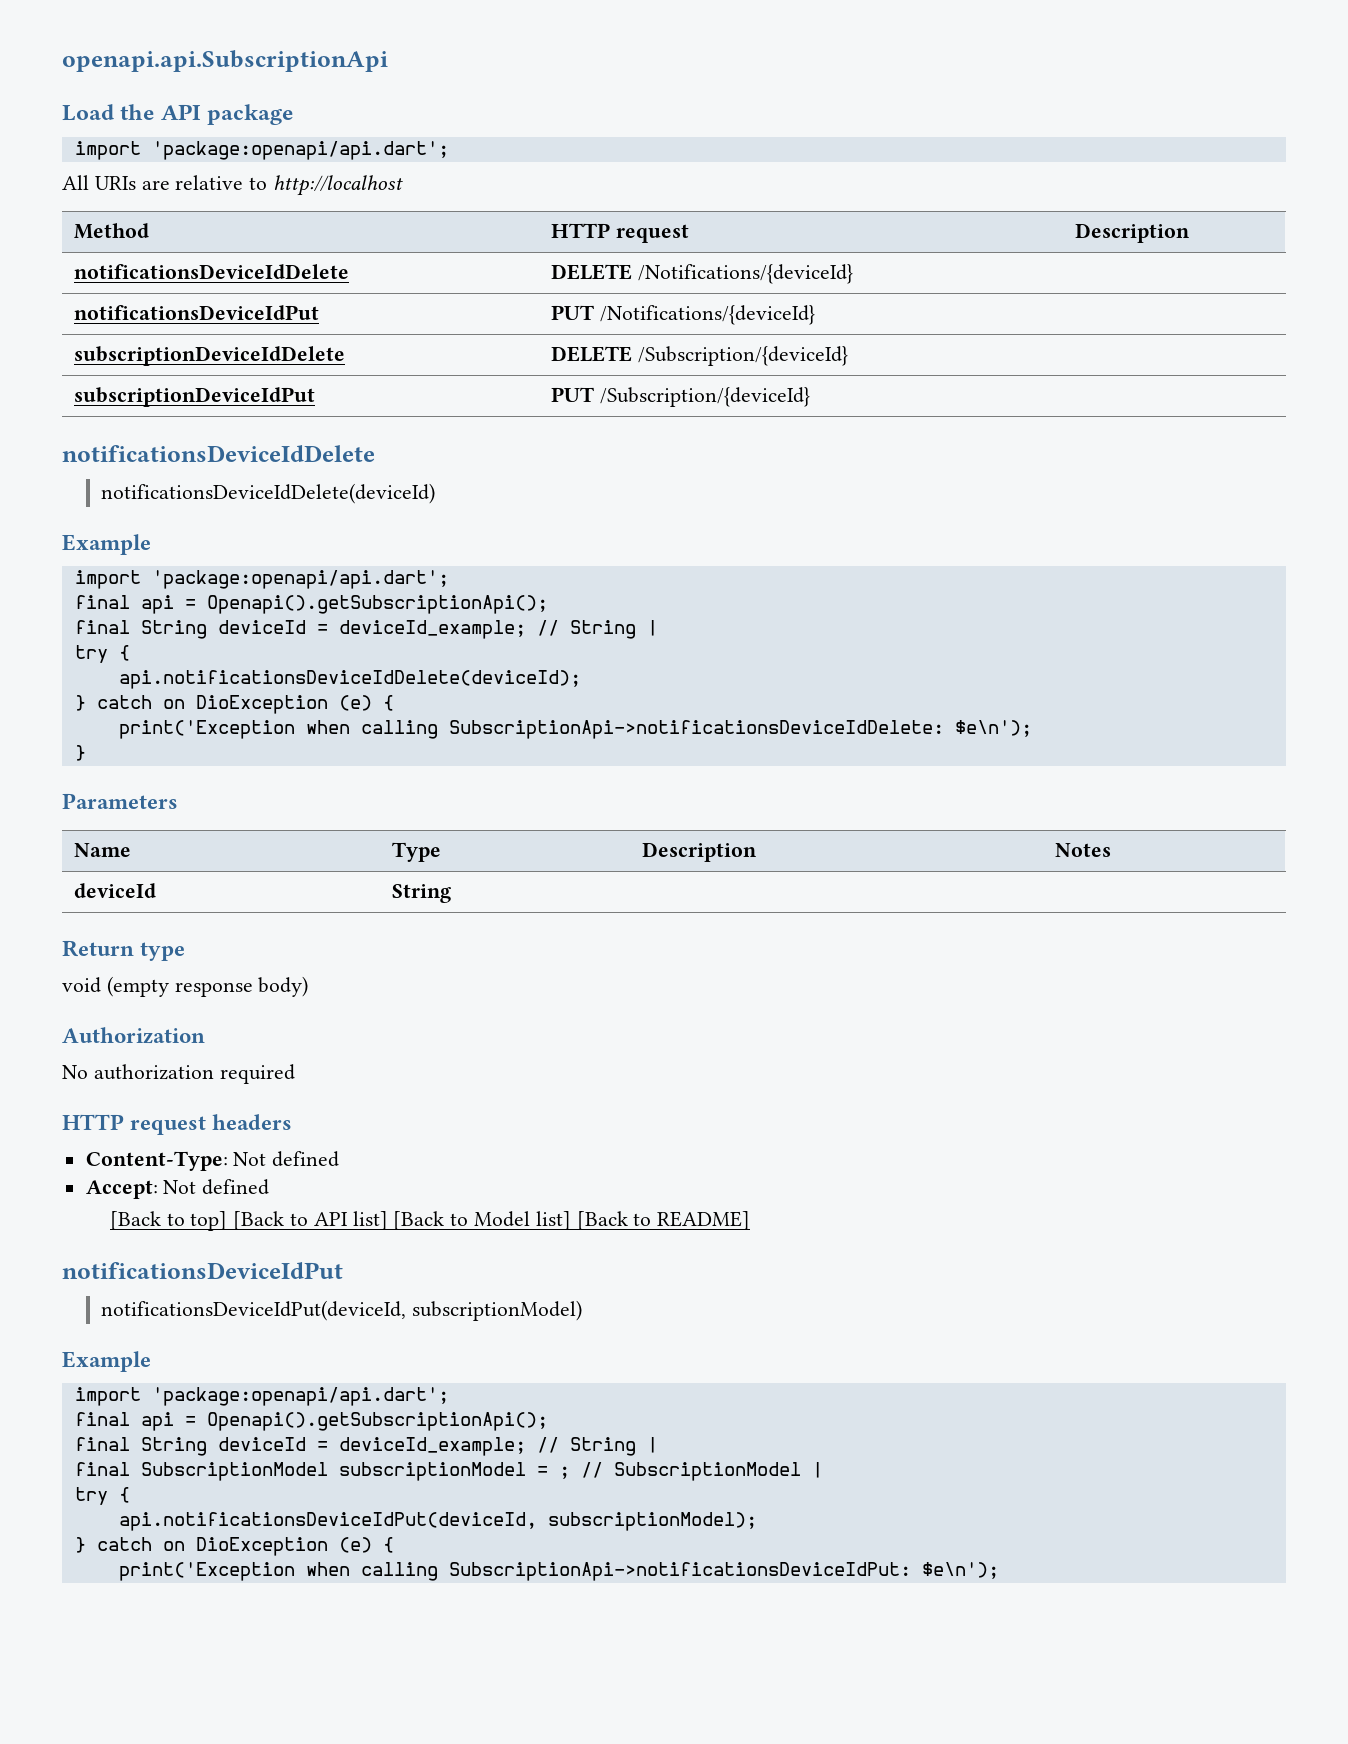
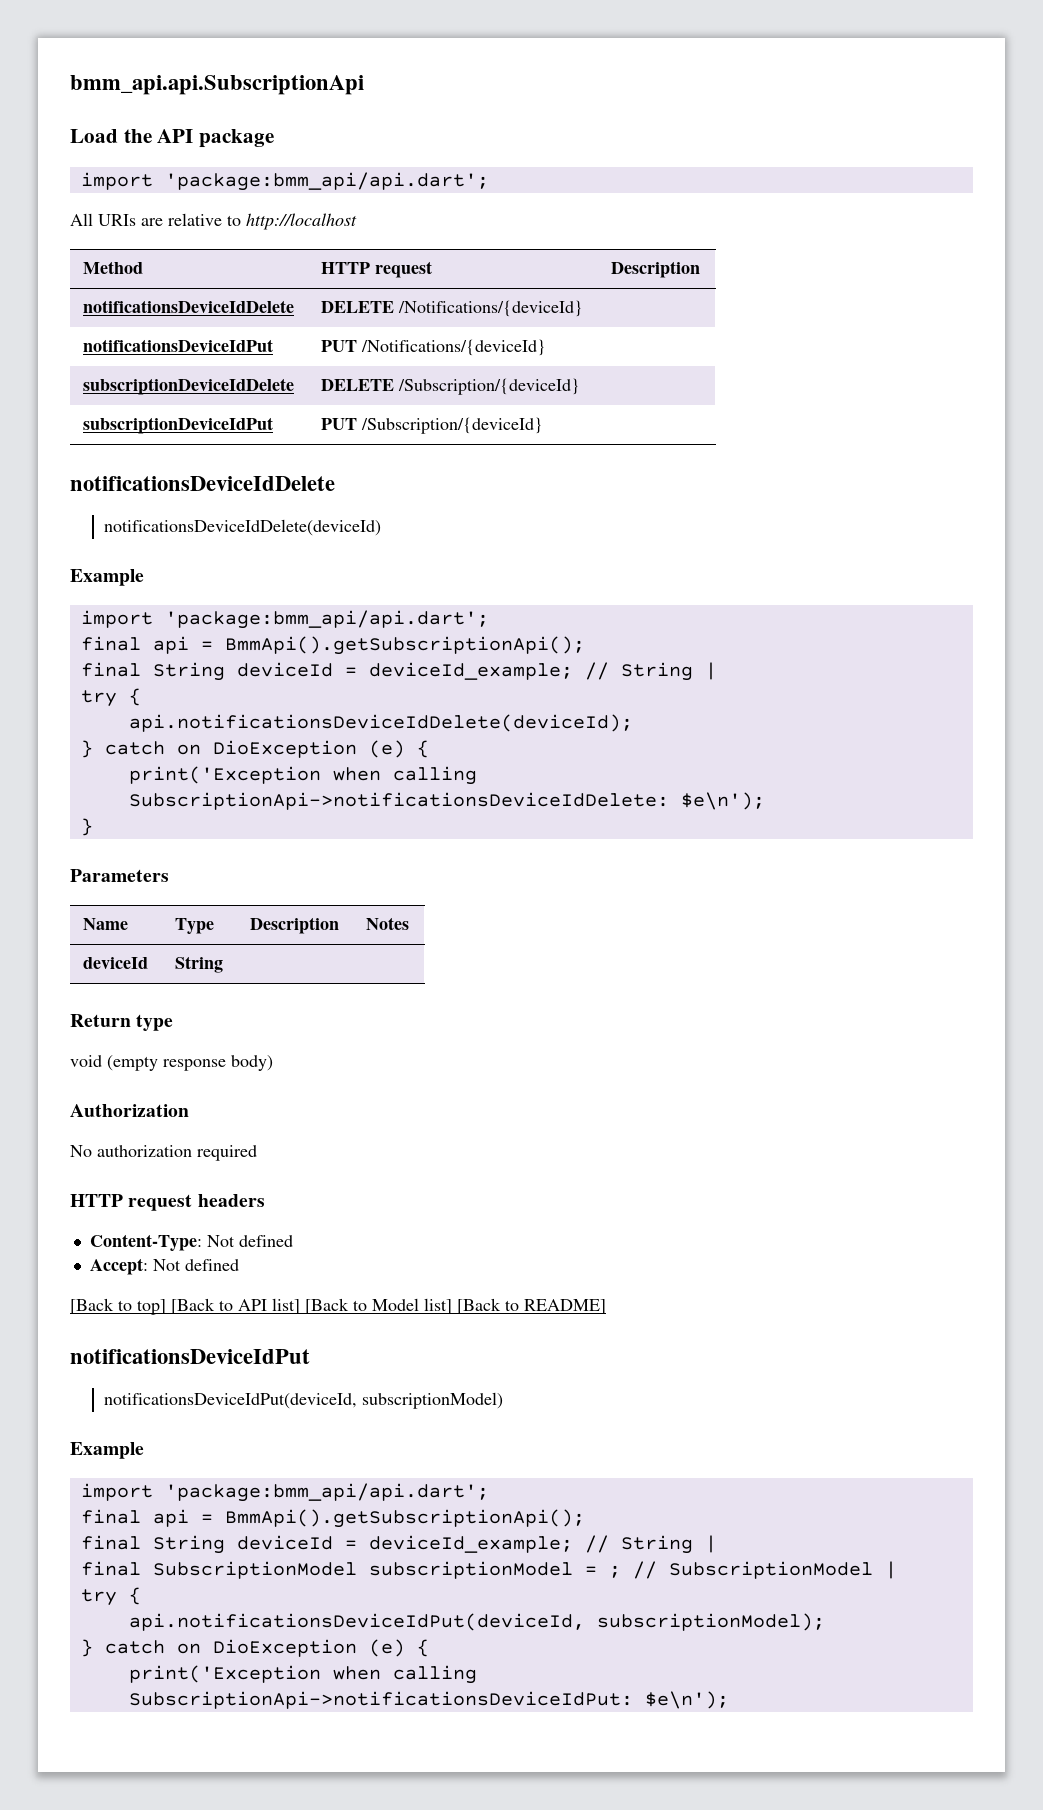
[62,50,388,72] openapi.api.SubscriptionApi -> [70,75,364,95] bmm_api.api.SubscriptionApi
[151,141,449,160] 'package:openapi/api.dart'; -> [164,172,489,191] 'package:bmm_api/api.dart';
[151,570,449,589] [74,595,548,614] 'package:openapi/api.dart'; // final api = Openapi().getSubscriptionApi(); -> [164,610,489,629] [80,636,585,655] 'package:bmm_api/api.dart'; // final api = BmmApi().getSubscriptionApi();
[151,1387,449,1406] [74,1412,548,1431] 'package:openapi/api.dart'; // final api = Openapi().getSubscriptionApi(); -> [164,1483,489,1502] [80,1509,585,1528] 'package:bmm_api/api.dart'; // final api = BmmApi().getSubscriptionApi();

